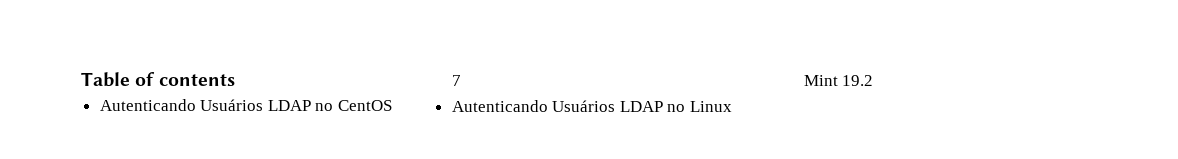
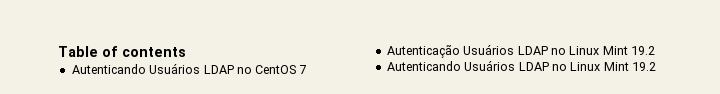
(461, 80) none -> [386,44,655,58] // Autenticação Usuários LDAP no Linux Mint 19.2

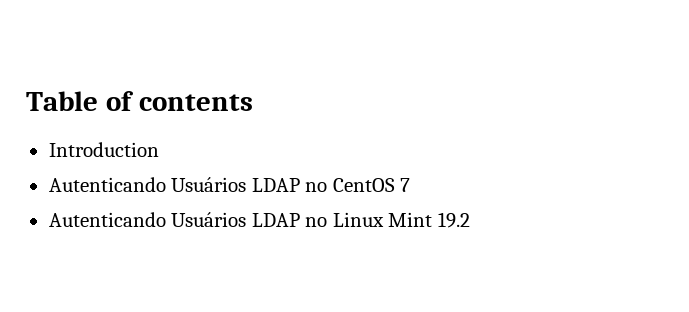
(186, 52) none -> [48,142,159,157] // Introduction
[386,44,655,58] // Autenticação Usuários LDAP no Linux Mint 19.2 -> (411, 185) none

